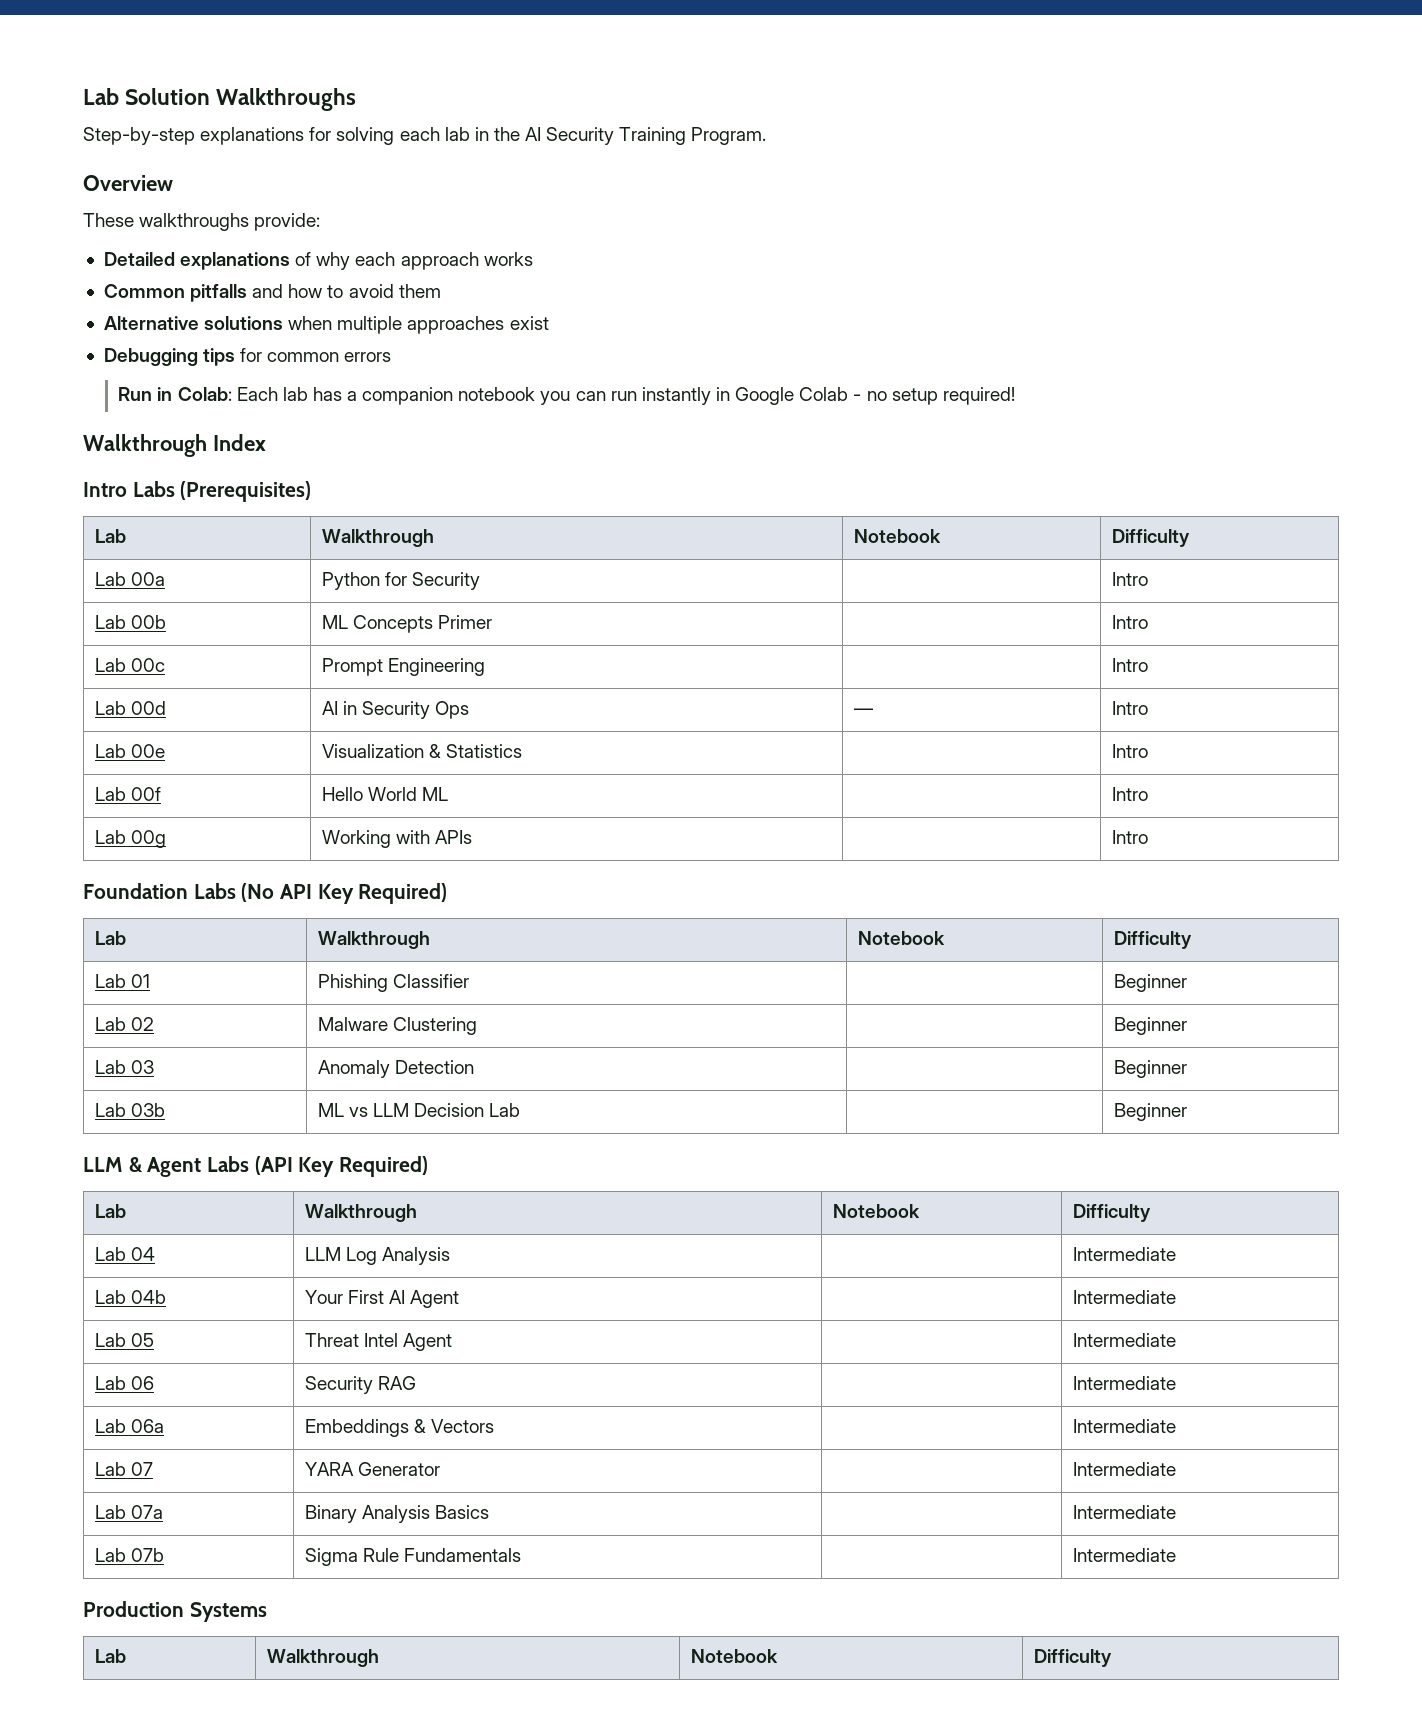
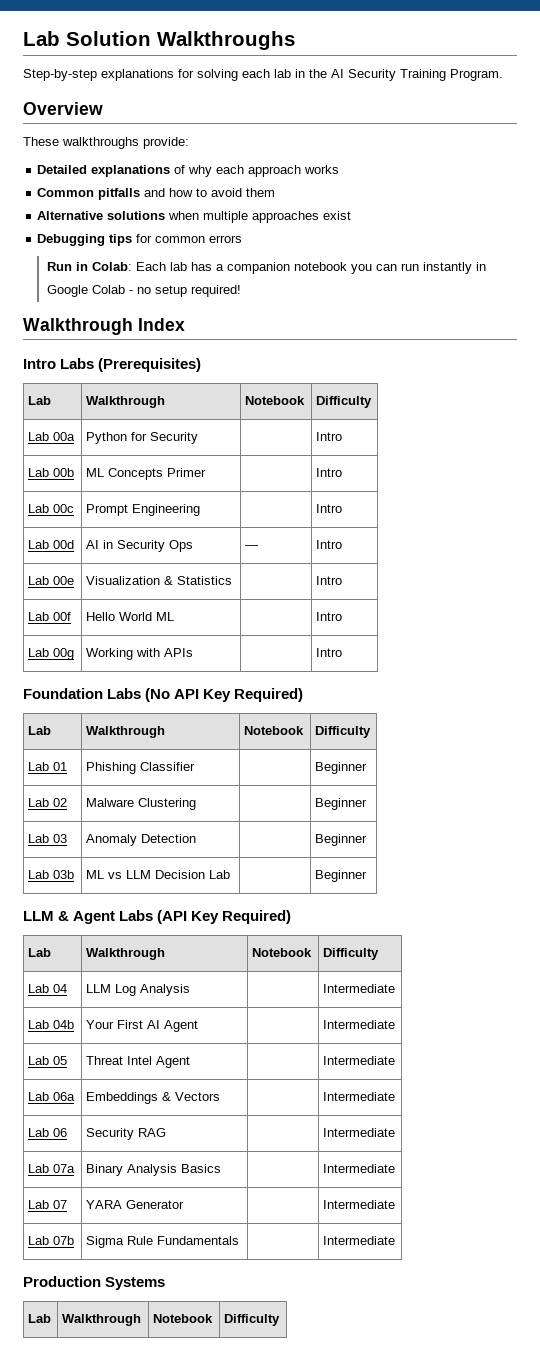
[94,1376,155,1390] [304,1376,417,1394] [1072,1376,1176,1390] // Lab 06 | Security RAG | | Intermediate -> (396, 1060) none
[131,1462,154,1476] [304,1462,441,1476] 07 | YARA Generator -> [53,1128,68,1137] [86,1128,167,1140] 06 | Security RAG
(1176, 1512) none -> [28,1200,68,1209] [86,1200,185,1209] [323,1200,396,1209] // Lab 07 | YARA Generator | | Intermediate

